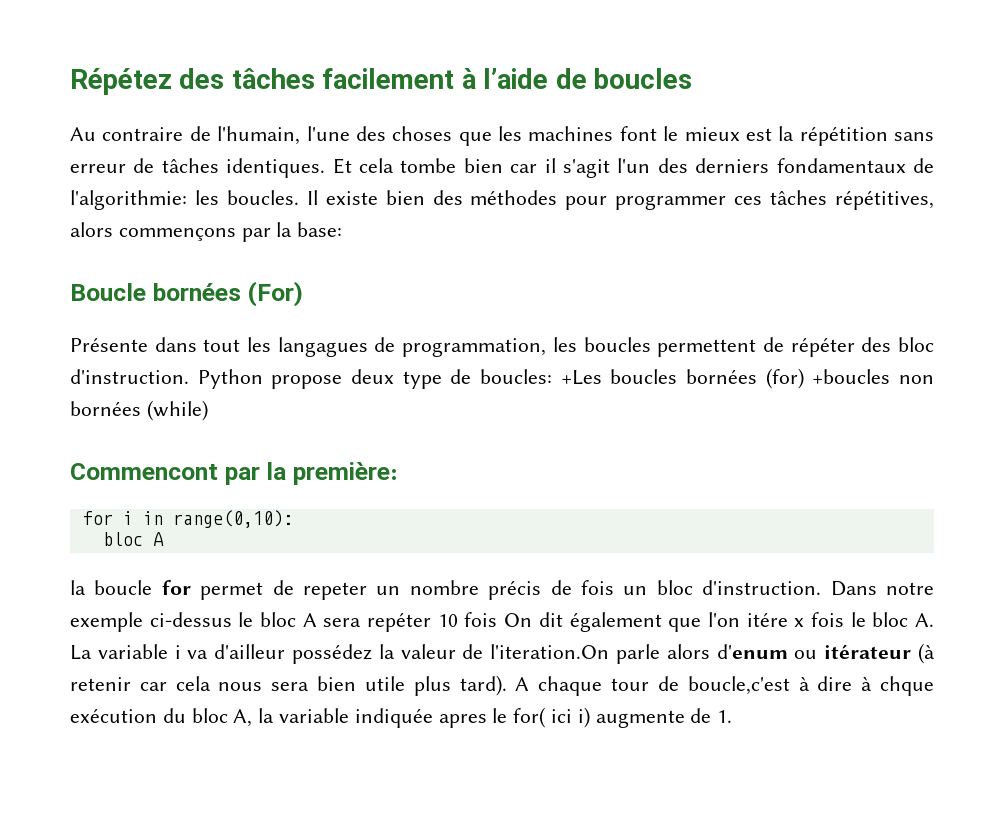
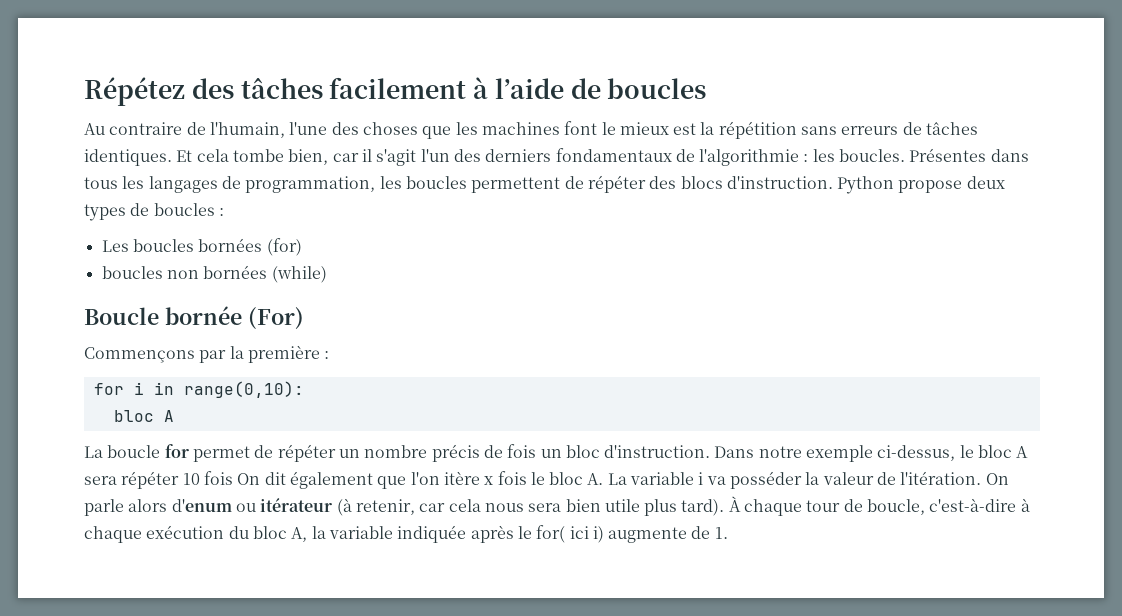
[70,164,126,173] erreur -> [841,126,899,135] erreurs
[463,158,503,173] bien -> [288,149,329,165] bien,
[70,190,934,210] [70,222,343,242] [70,281,304,307] [70,337,368,357] l'algorithmie: les boucles. Il existe bien des méthodes pour programmer ces tâches répétitives, alors commençons par la base: // Boucle bornées (For) // Présente dans tout les langagues -> [699,148,1029,166] [84,176,218,193] l'algorithmie : les boucles. Présentes dans tous les langages
[898,337,935,352] bloc -> [680,176,723,189] blocs
[402,369,602,389] type de boucles: +Les -> [84,203,224,221] [101,240,129,252] types de boucles : // Les
[812,369,891,384] +boucles -> [101,266,163,279] // boucles
[70,462,398,485] Commencont par la première: -> [84,306,304,330] [84,345,330,363] Boucle bornée (For) // Commençons par la première :
[70,580,86,595] la -> [84,446,103,458] La
[303,582,367,600] repeter -> [277,444,336,462] répéter
[149,612,232,627] ci-dessus -> [877,445,956,461] ci-dessus,
[367,612,432,632] repéter -> [121,471,180,489] répéter
[746,612,788,627] itére -> [443,471,480,485] itère
[214,644,372,664] d'ailleur possédez -> [730,471,803,489] posséder
[490,644,610,659] l'iteration.On -> [900,471,1009,485] l'itération. On
[70,677,131,691] retenir -> [355,499,415,515] retenir,
[515,677,530,691] A -> [728,496,741,512] À
[687,676,935,696] boucle,c'est à dire à chque -> [867,498,1030,515] [84,526,142,543] boucle, c'est-à-dire à chaque
[438,714,487,728] apres -> [470,525,514,543] après

